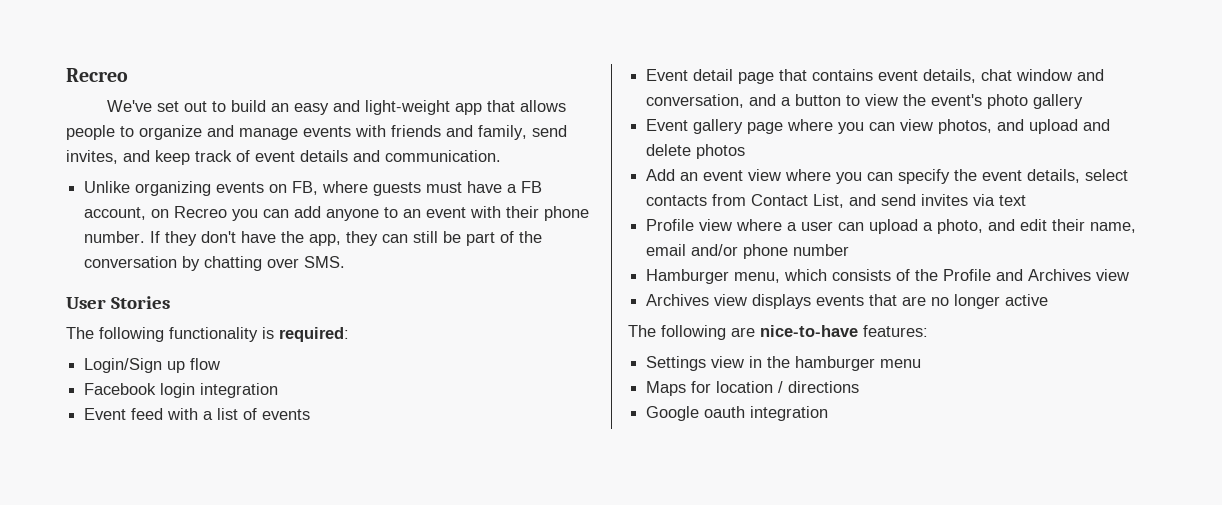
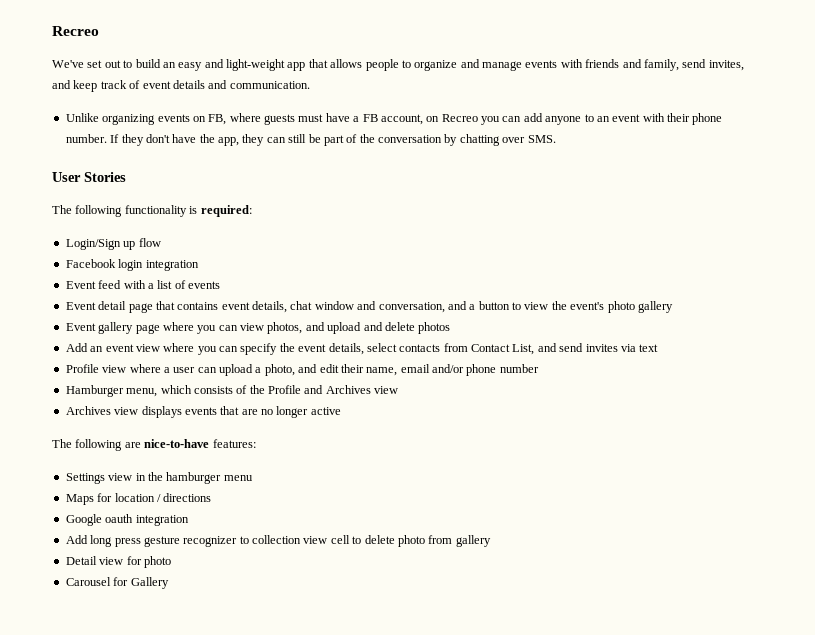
(829, 413) none -> [65,535,491,547] [65,556,171,568] [65,577,169,589] // Add long press gesture recognizer to collection view cell to delete photo from gallery // Detail view for photo // Carousel for Gallery

